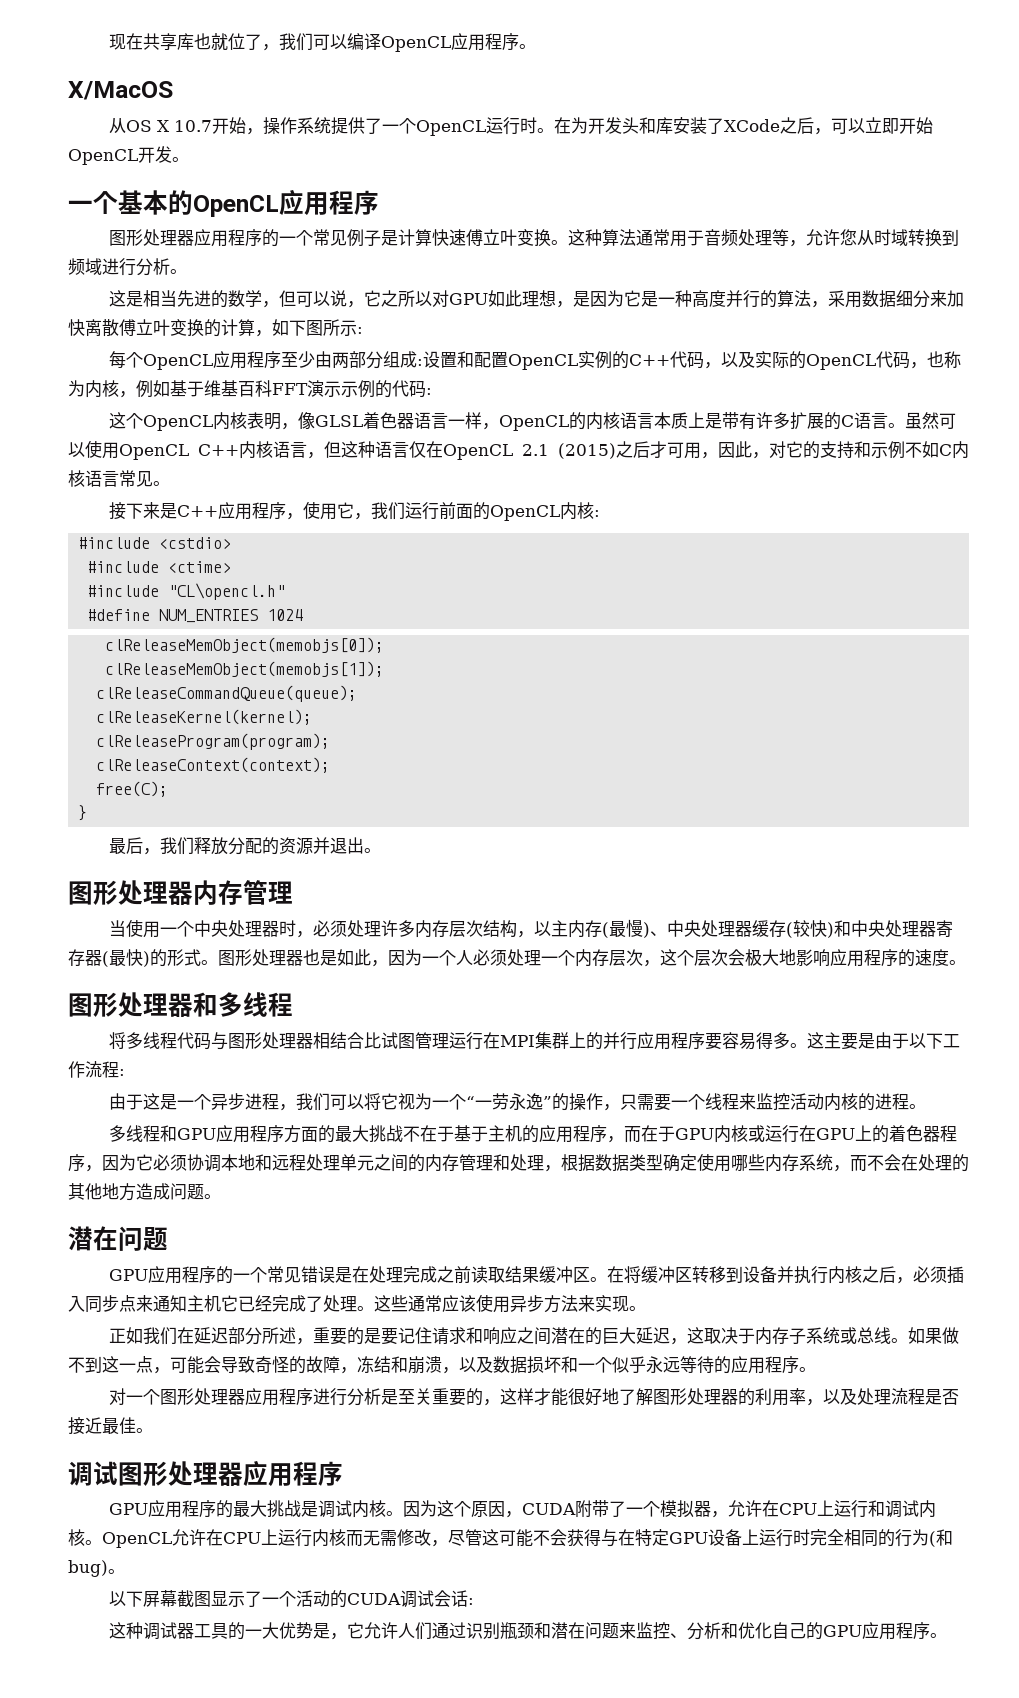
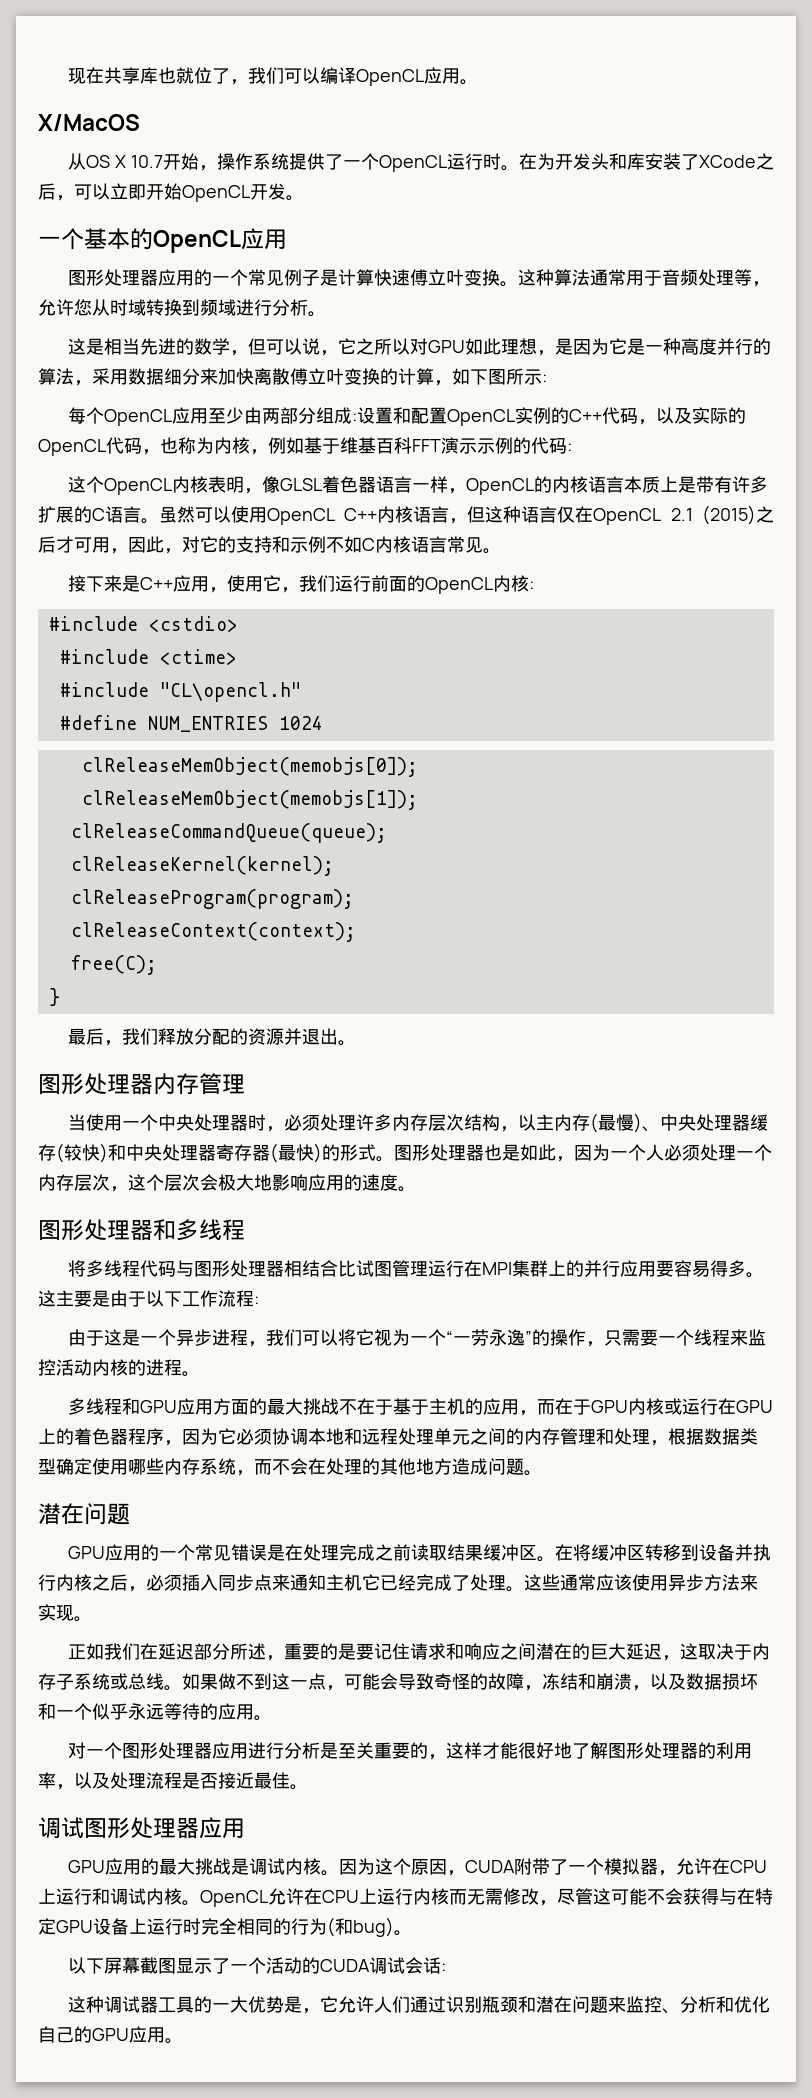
[484,33,519,51] 程序 -> (460, 76) none
[329,190,379,215] [108,229,262,247] 程序 // 图形处理器应用程序 -> [67,269,194,286] // 图形处理器应用
[246,351,281,369] 程序 -> (208, 416) none
[251,502,286,520] 程序 -> (209, 584) none
[864,949,898,967] 程序 -> (344, 1183) none
[670,1032,705,1050] 程序 -> (656, 1269) none
[249,1125,284,1143] 程序 -> (213, 1407) none
[572,1125,607,1143] 程序 -> (519, 1407) none
[181,1266,216,1284] 程序 -> (141, 1553) none
[765,1356,799,1374] 程序 -> (254, 1712) none
[278,1388,313,1406] 程序 -> (248, 1751) none
[293,1461,343,1486] [108,1500,216,1518] 程序 // GPU应用程序 -> [67,1858,141,1875] // GPU应用
[895,1622,930,1640] 程序 -> (165, 2035) none

